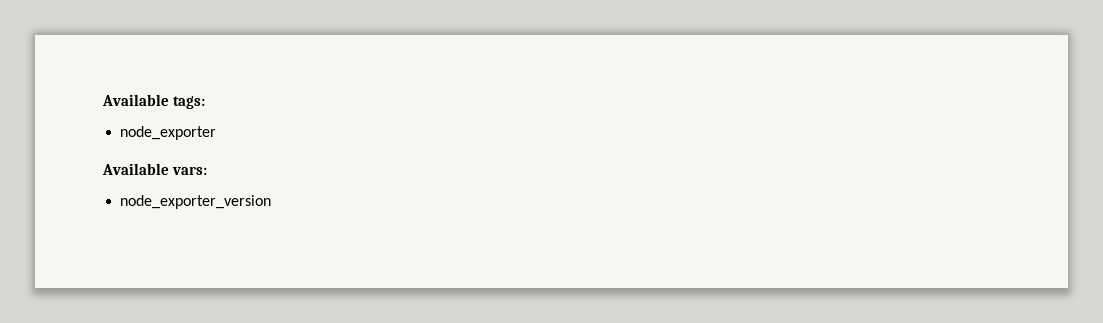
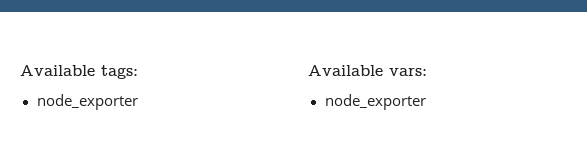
[120,195,272,209] node_exporter_version -> [324,94,426,110] node_exporter

